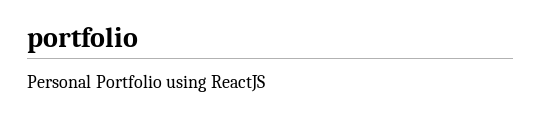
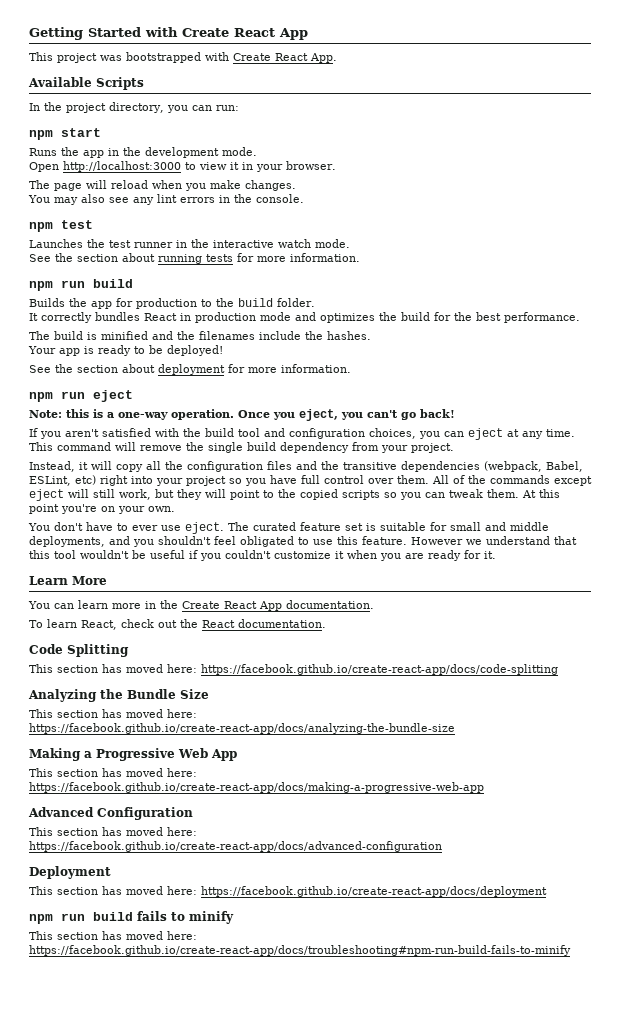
[27,27,138,53] [27,74,266,92] portfolio // Personal Portfolio using ReactJS -> [29,27,308,40] [29,52,337,63] [28,77,144,90] [29,102,239,113] [29,128,101,140] [29,147,257,158] [29,161,336,172] [29,180,296,191] [28,194,304,205] [29,220,93,232] [29,239,350,248] [29,253,360,264] [29,279,133,291] [29,298,315,309] [29,312,580,323] [29,331,371,340] [28,345,223,356] [29,364,351,375] [29,390,133,402] [29,409,455,421] [29,428,575,440] [29,442,454,453] [29,461,583,472] [29,475,592,486] [29,489,560,501] [29,504,175,514] [28,522,549,534] [29,536,577,547] [29,550,496,561] [29,576,107,585] [28,600,374,611] [29,619,326,630] [29,644,129,657] [29,664,558,675] [28,689,209,702] [29,709,197,718] [29,723,455,734] [29,748,237,761] [29,768,197,777] [29,782,484,793] [28,807,193,820] [29,827,197,836] [29,841,442,852] [29,866,111,879] [29,886,547,897] [29,911,234,924] [29,931,197,940] [29,945,571,956] Getting Started with Create React App // This project was bootstrapped with Create React App. // Available Scripts // In the project directory, you can run: // npm start // Runs the app in the development mode. // Open http://localhost:3000 to view it in your browser. // The page will reload when you make changes. // You may also see any lint errors in the console. // npm test // Launches the test runner in the interactive watch mode. // See the section about running tests for more information. // npm run build // Builds the app for production to the build folder. // It correctly bundles React in production mode and optimizes the build for the best performance. // The build is minified and the filenames include the hashes. // Your app is ready to be deployed! // See the section about deployment for more information. // npm run eject // Note: this is a one-way operation. Once you eject, you can't go back! // If you aren't satisfied with the build tool and configuration choices, you can eject at any time. This command will remove the single build dependency from your project. // Instead, it will copy all the configuration files and the transitive dependencies (webpack, Babel, ESLint, etc) right into your project so you have full control over them. All of the commands except eject will still work, but they will point to the copied scripts so you can tweak them. At this point you're on your own. // You don't have to ever use eject. The curated feature set is suitable for small and middle deployments, and you shouldn't feel obligated to use this feature. However we understand that this tool wouldn't be useful if you couldn't customize it when you are ready for it. // Learn More // You can learn more in the Create React App documentation. // To learn React, check out the React documentation. // Code Splitting // This section has moved here: https://facebook.github.io/create-react-app/docs/code-splitting // Analyzing the Bundle Size // This section has moved here: https://facebook.github.io/create-react-app/docs/analyzing-the-bundle-size // Making a Progressive Web App // This section has moved here: https://facebook.github.io/create-react-app/docs/making-a-progressive-web-app // Advanced Configuration // This section has moved here: https://facebook.github.io/create-react-app/docs/advanced-configuration // Deployment // This section has moved here: https://facebook.github.io/create-react-app/docs/deployment // npm run build fails to minify // This section has moved here: https://facebook.github.io/create-react-app/docs/troubleshooting#npm-run-build-fails-to-minify

